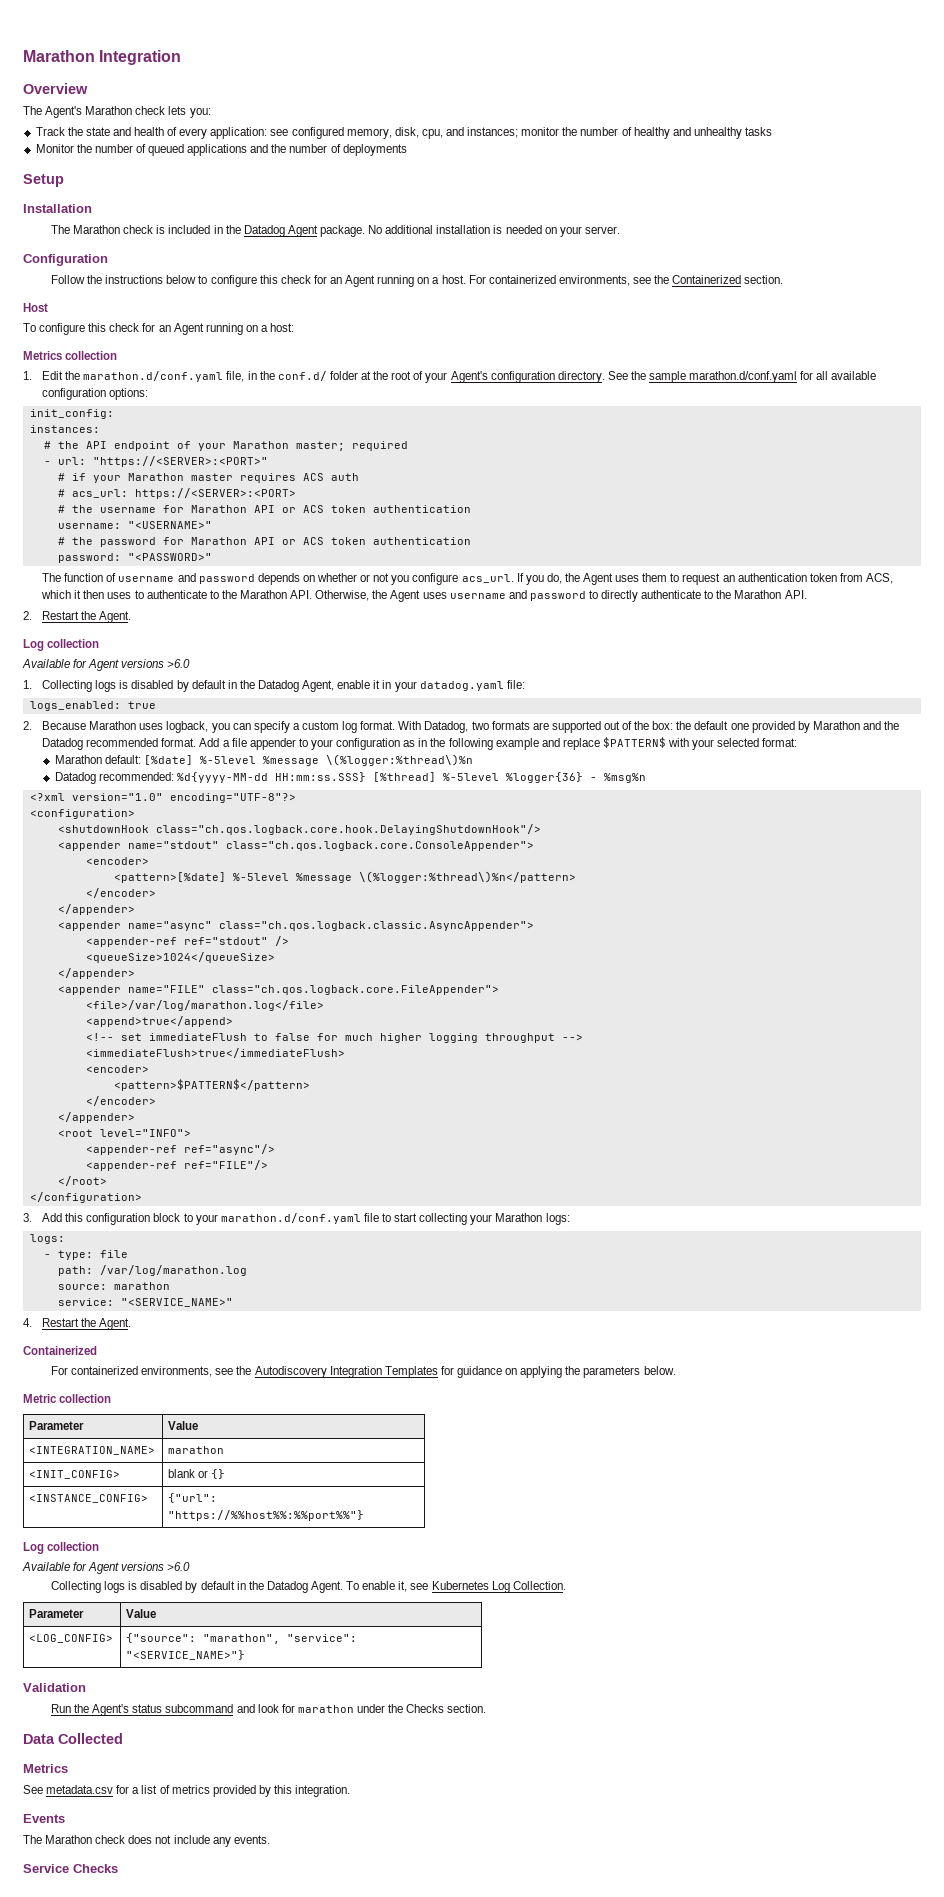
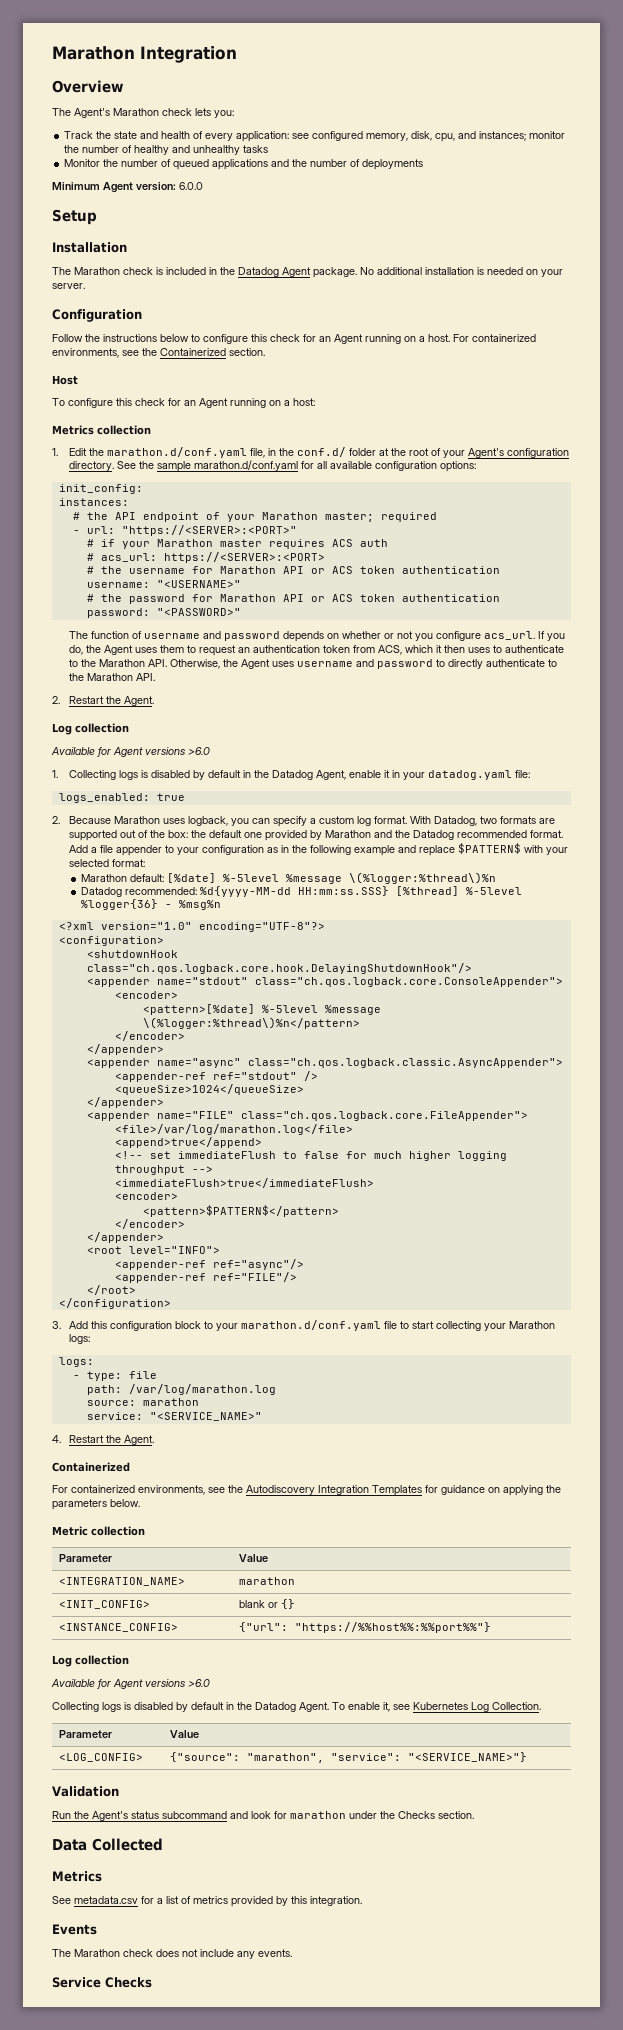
(407, 150) none -> [52,182,203,193] // Minimum Agent version: 6.0.0

